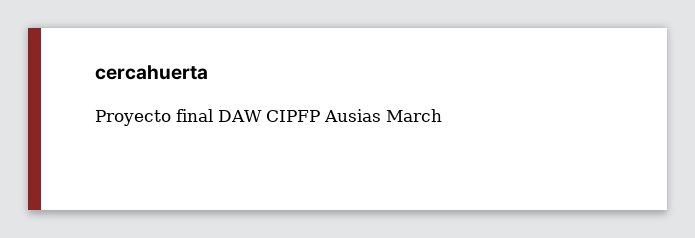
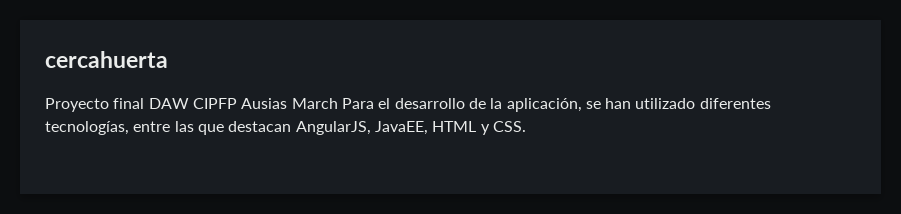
(442, 115) none -> [341,98,771,112] [45,121,526,135] Para el desarrollo de la aplicación, se han utilizado diferentes tecnologías, entre las que destacan AngularJS, JavaEE, HTML y CSS.

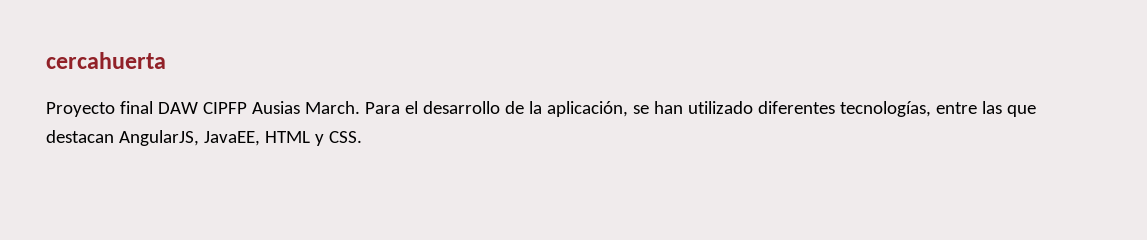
[291,98,338,109] March -> [304,101,360,114] March.

